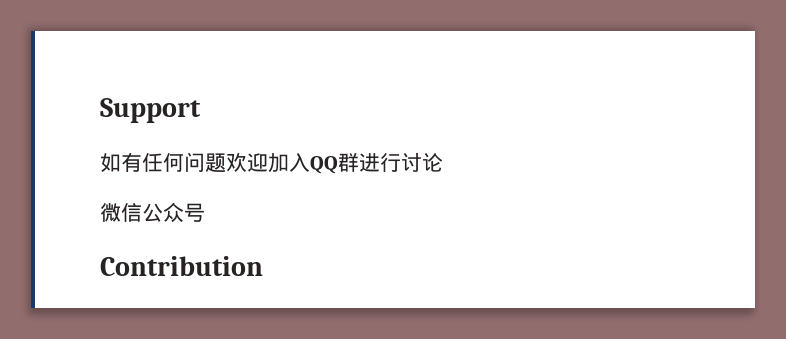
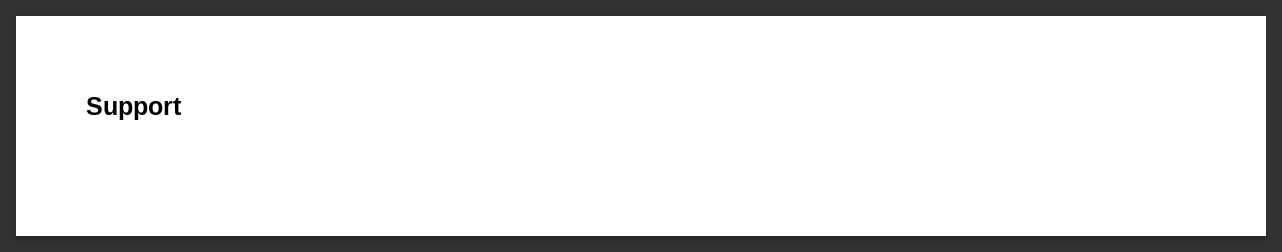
[100,152,443,174] [100,202,205,223] [100,256,263,276] // 如有任何问题欢迎加入QQ群进行讨论 // 微信公众号 // Contribution -> (182, 108) none

